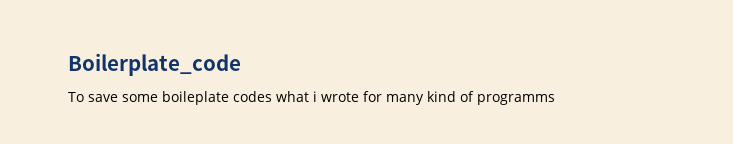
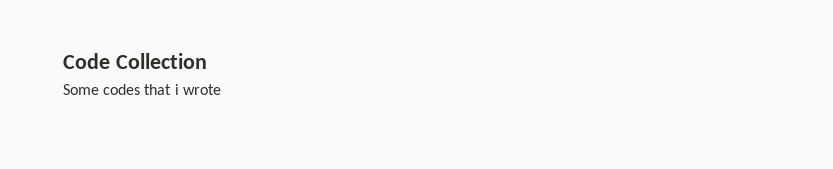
[68,53,241,76] [68,91,555,105] Boilerplate_code // To save some boileplate codes what i wrote for many kind of programms -> [63,53,207,69] [63,84,221,95] Code Collection // Some codes that i wrote

